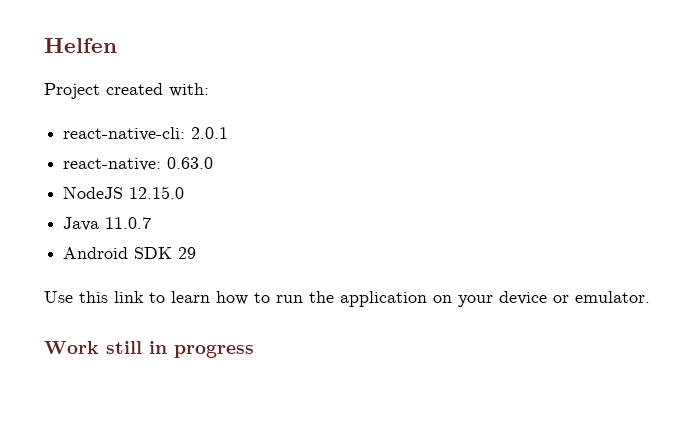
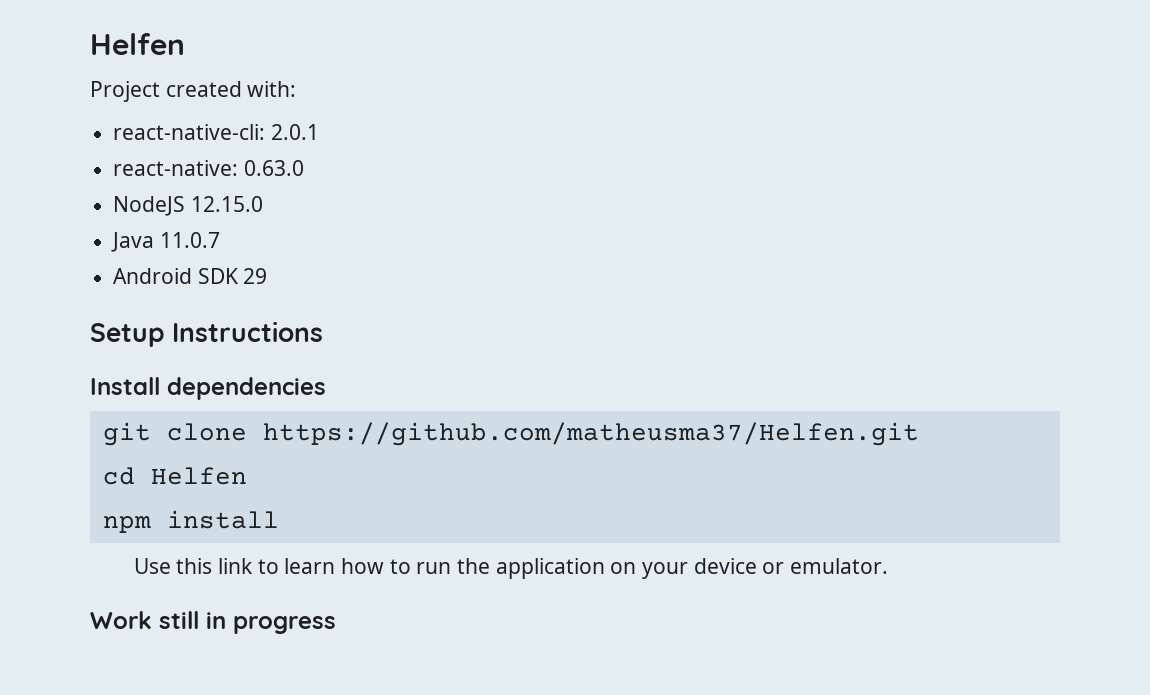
(197, 253) none -> [90,321,324,347] [90,377,326,400] [102,422,919,446] [102,467,247,485] [102,510,279,533] // Setup Instructions // Install dependencies // git clone https://github.com/matheusma37/Helfen.git // cd Helfen // npm install

